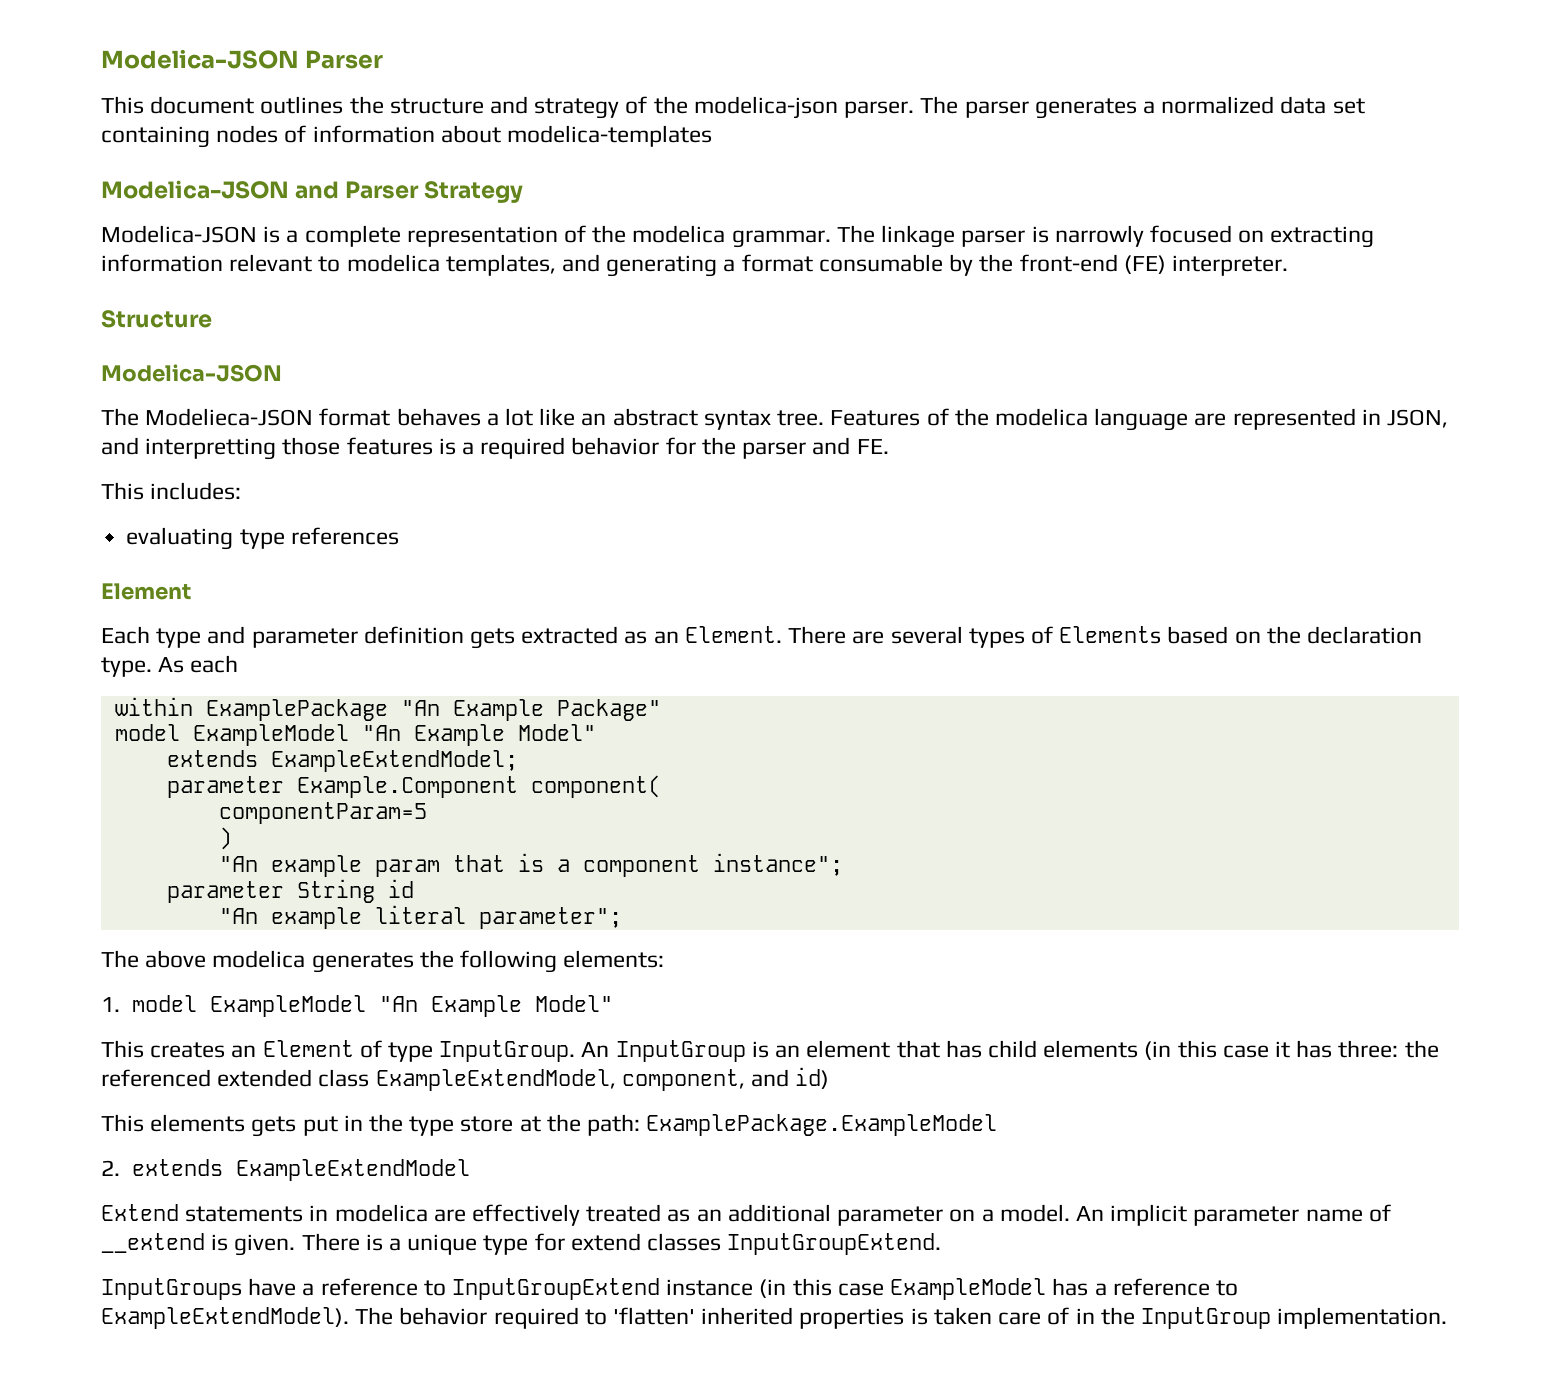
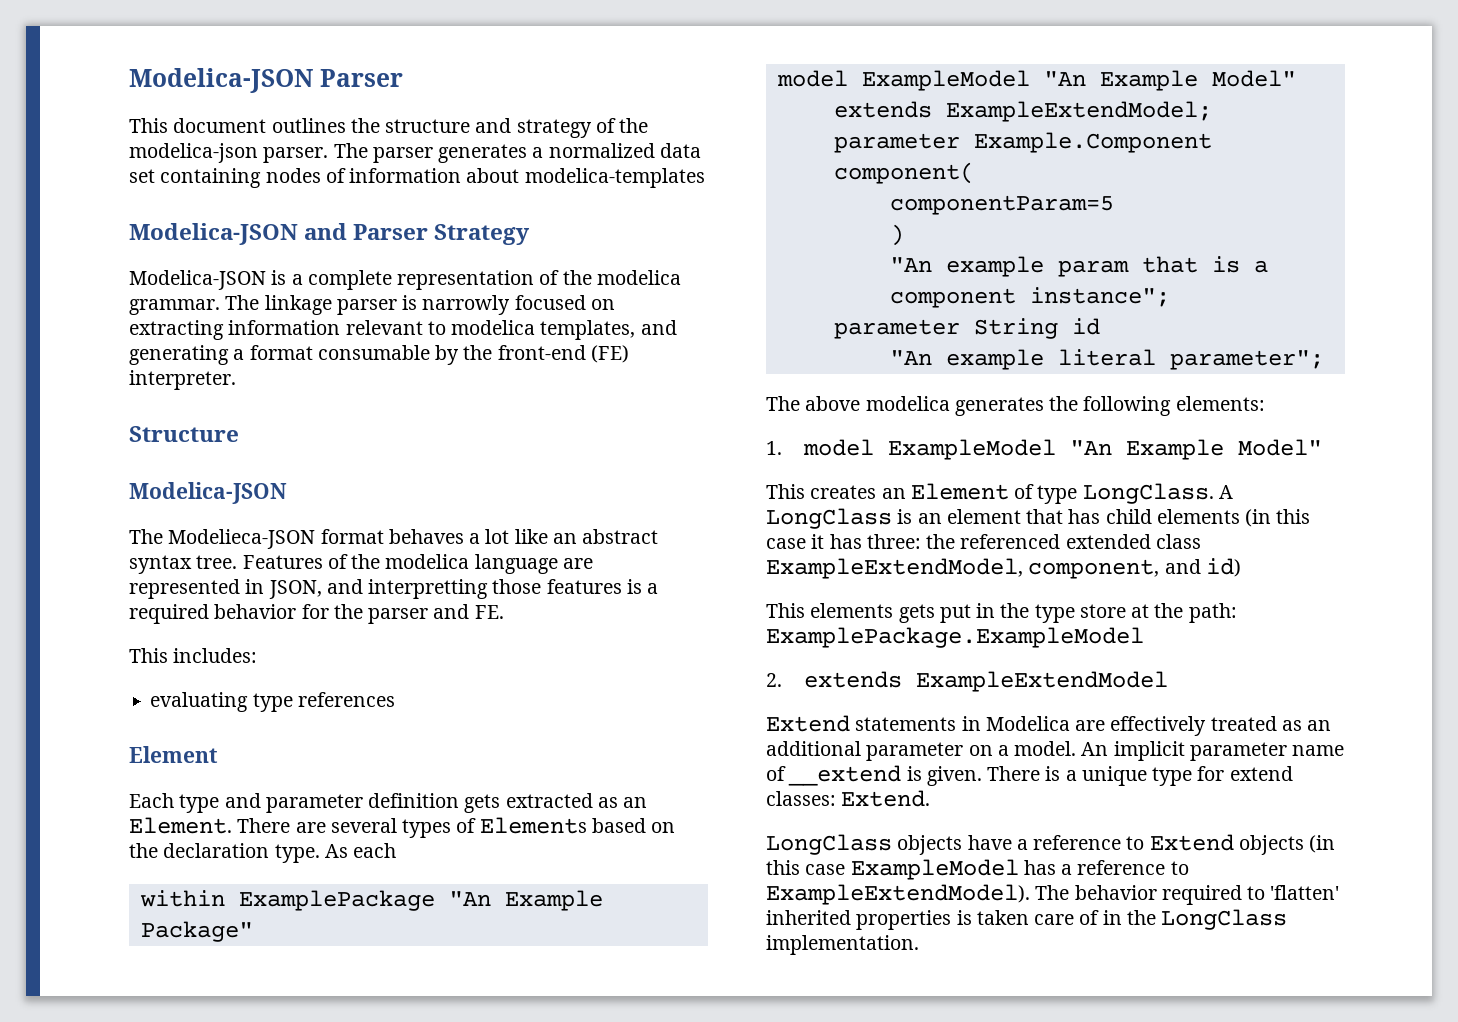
[439,1040,746,1062] InputGroup. An InputGroup -> [1082,483,1233,504] [766,508,892,529] LongClass. A LongClass
[334,1204,428,1222] modelica -> [985,716,1070,731] Modelica
[647,1233,942,1255] [101,1278,242,1300] classes InputGroupExtend. // InputGroups -> [766,790,931,807] [766,834,963,855] classes: Extend. // LongClass objects
[452,1278,754,1300] InputGroupExtend instance -> [1149,834,1304,855] Extend objects
[1140,1307,1271,1329] InputGroup -> [1161,909,1288,930] LongClass

